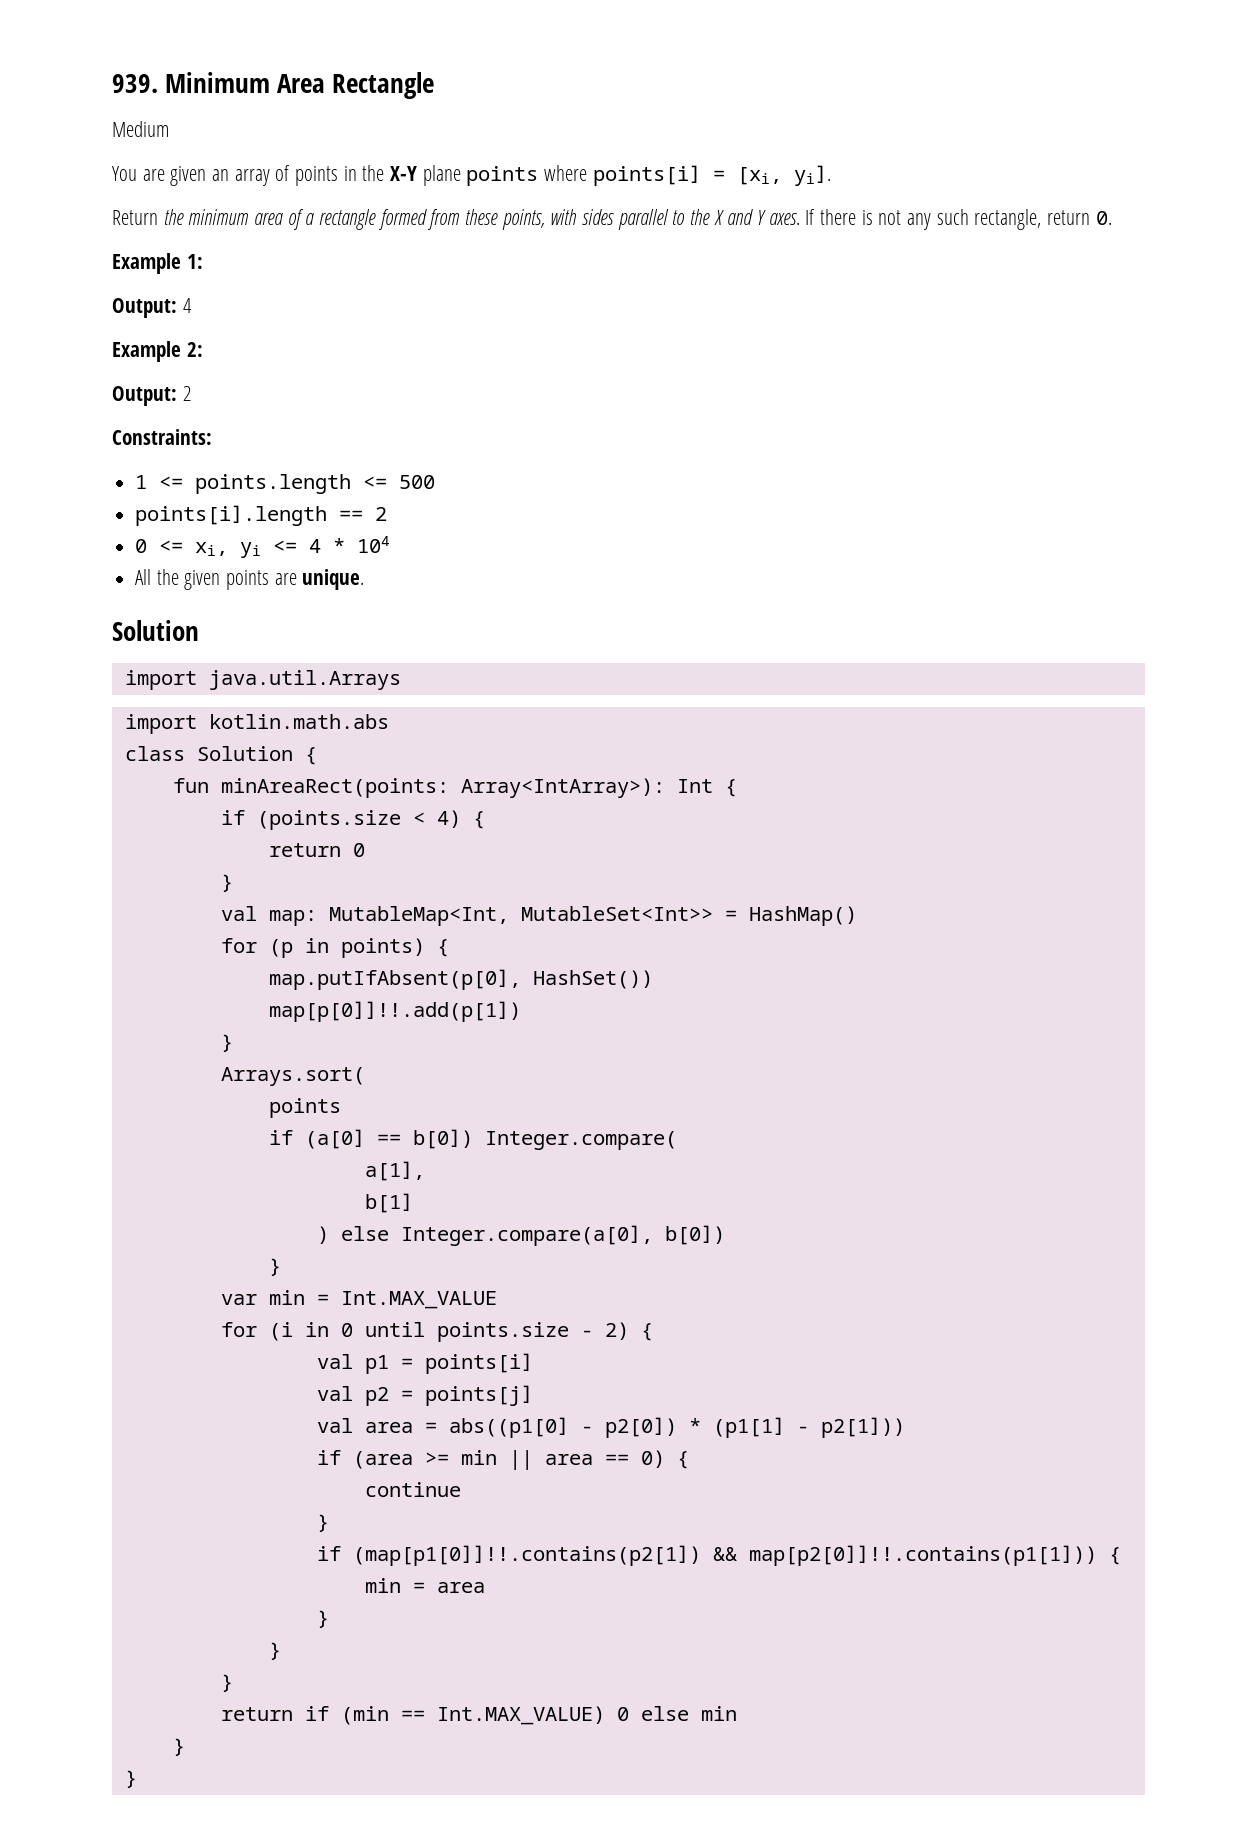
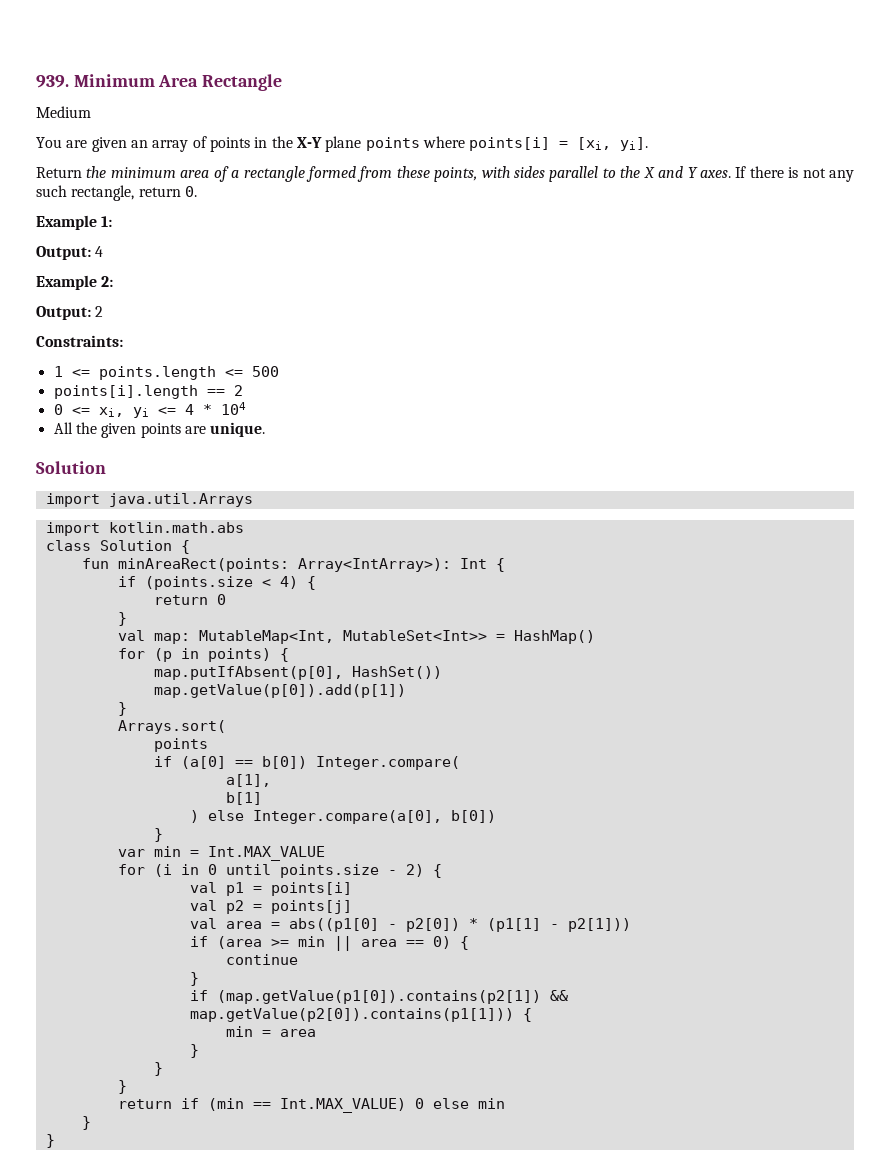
[268,1001,521,1022] map[p[0]]!!.add(p[1]) -> [153,684,406,698] map.getValue(p[0]).add(p[1])
[352,1545,1097,1566] (map[p1[0]]!!.contains(p2[1]) && map[p2[0]]!!.contains(p1[1])) -> [216,990,568,1004] [189,1008,514,1022] (map.getValue(p1[0]).contains(p2[1]) && map.getValue(p2[0]).contains(p1[1]))

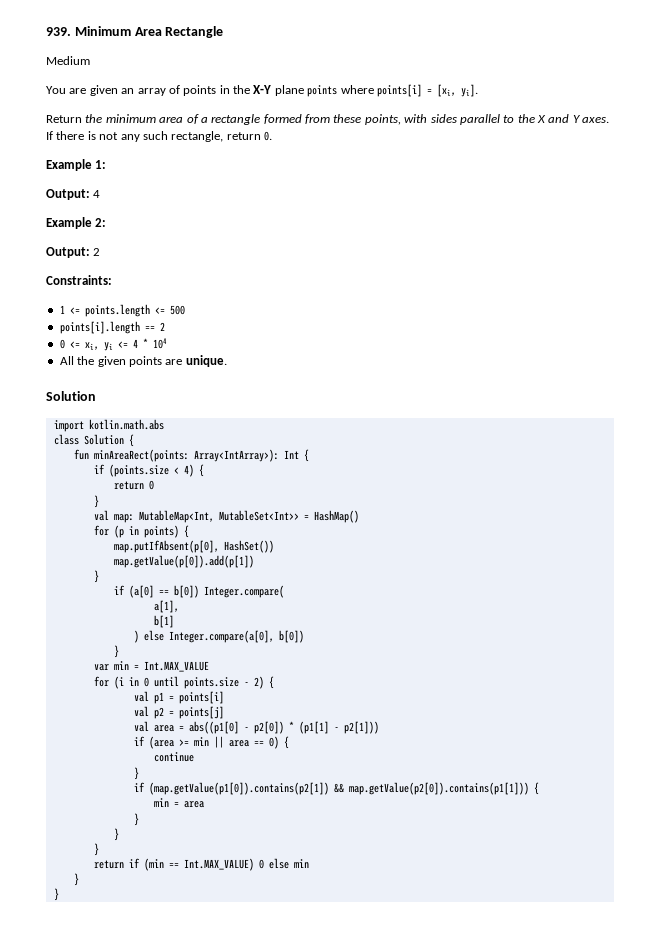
[45,493,253,507] // import java.util.Arrays -> (96, 396) none
[117,720,226,734] [153,738,208,752] // Arrays.sort( // points -> (99, 576) none

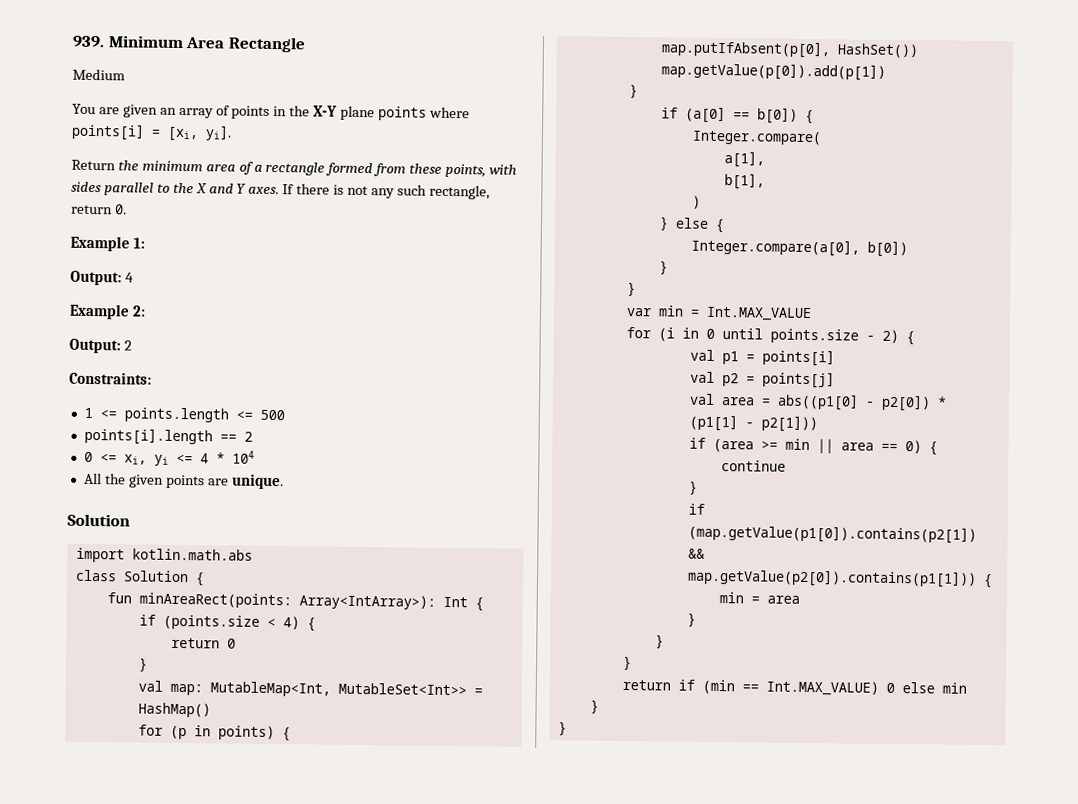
(199, 591) none -> [804,109,814,125] { //
[153,615,174,628] b[1] -> [723,173,765,190] b[1],
[143,630,164,641] else -> [658,216,725,234] // } else { //
(119, 651) none -> [626,281,636,297] // }

